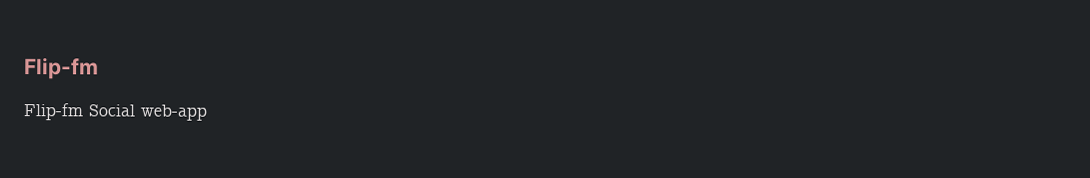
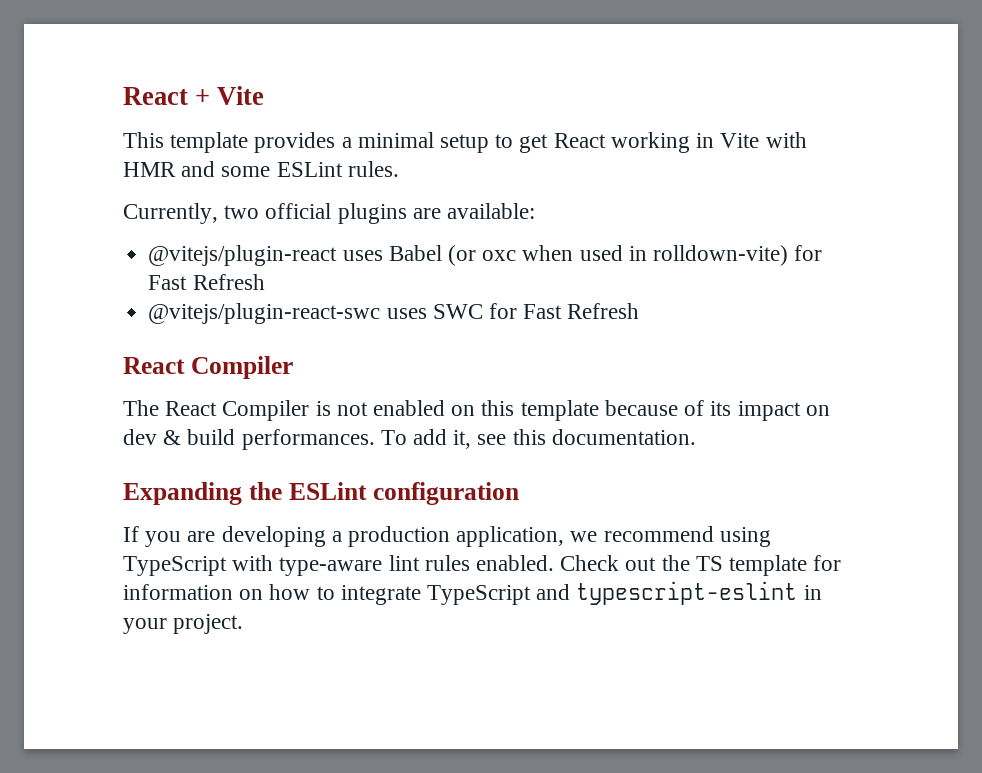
[24,57,99,80] [23,103,207,121] Flip-fm // Flip-fm Social web-app -> [123,86,265,105] [123,132,807,153] [123,161,399,177] [123,203,536,224] [148,245,823,266] [148,274,265,290] [148,303,640,324] [123,356,293,379] [123,400,830,421] [123,429,696,450] [123,482,519,505] [123,526,771,547] [123,555,842,576] [123,581,822,605] [123,614,244,634] React + Vite // This template provides a minimal setup to get React working in Vite with HMR and some ESLint rules. // Currently, two official plugins are available: // @vitejs/plugin-react uses Babel (or oxc when used in rolldown-vite) for Fast Refresh // @vitejs/plugin-react-swc uses SWC for Fast Refresh // React Compiler // The React Compiler is not enabled on this template because of its impact on dev & build performances. To add it, see this documentation. // Expanding the ESLint configuration // If you are developing a production application, we recommend using TypeScript with type-aware lint rules enabled. Check out the TS template for information on how to integrate TypeScript and typescript-eslint in your project.

